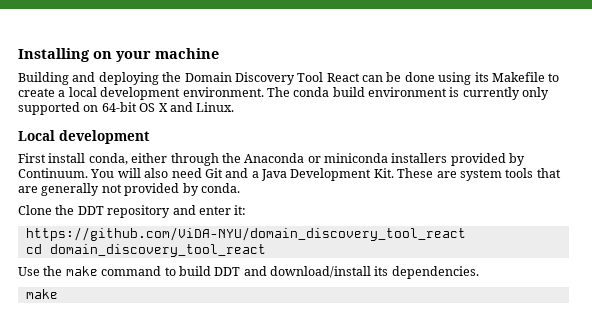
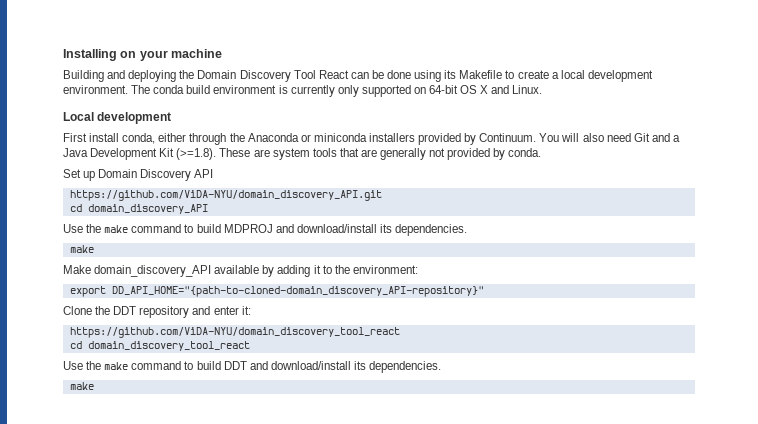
[373,168,394,178] Kit. -> [159,148,217,160] Kit (>=1.8).
(240, 188) none -> [63,169,214,181] [69,190,382,201] [69,204,208,214] [63,224,468,236] [69,245,94,253] [63,265,418,277] [69,286,484,297] // Set up Domain Discovery API // https://github.com/ViDA-NYU/domain_discovery_API.git // cd domain_discovery_API // Use the make command to build MDPROJ and download/install its dependencies. // make // Make domain_discovery_API available by adding it to the environment: // export DD_API_HOME="{path-to-cloned-domain_discovery_API-repository}"

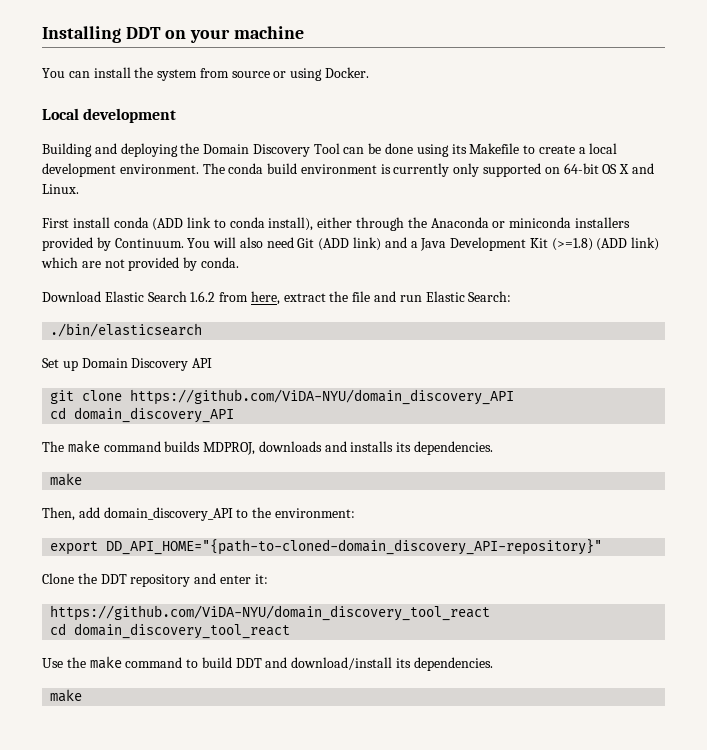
(117, 55) none -> [125,27,161,39] DDT
(223, 53) none -> [42,67,370,81] [42,108,177,123] // You can install the system from source or using Docker. // Local development
[318,70,349,79] React -> (340, 148) none
[63,112,172,124] // Local development -> (79, 189) none
[122,133,156,144] conda, -> [113,217,314,231] conda (ADD link to conda install),
(650, 137) none -> [318,237,382,251] (ADD link)
[176,148,542,160] (>=1.8). These are system tools that are generally not provided by conda. -> [551,237,660,251] [41,257,239,271] [42,291,512,305] [50,323,203,337] (>=1.8) (ADD link) which are not provided by conda. // Download Elastic Search 1.6.2 from here, extract the file and run Elastic Search: // ./bin/elasticsearch
[69,190,382,201] https://github.com/ViDA-NYU/domain_discovery_API.git -> [50,389,515,405] git clone https://github.com/ViDA-NYU/domain_discovery_API
[63,224,468,236] [69,245,94,253] [63,265,321,277] Use the make command to build MDPROJ and download/install its dependencies. // make // Make domain_discovery_API available by adding it -> [42,440,494,455] [50,473,83,486] [42,507,233,521] The make command builds MDPROJ, downloads and installs its dependencies. // make // Then, add domain_discovery_API

